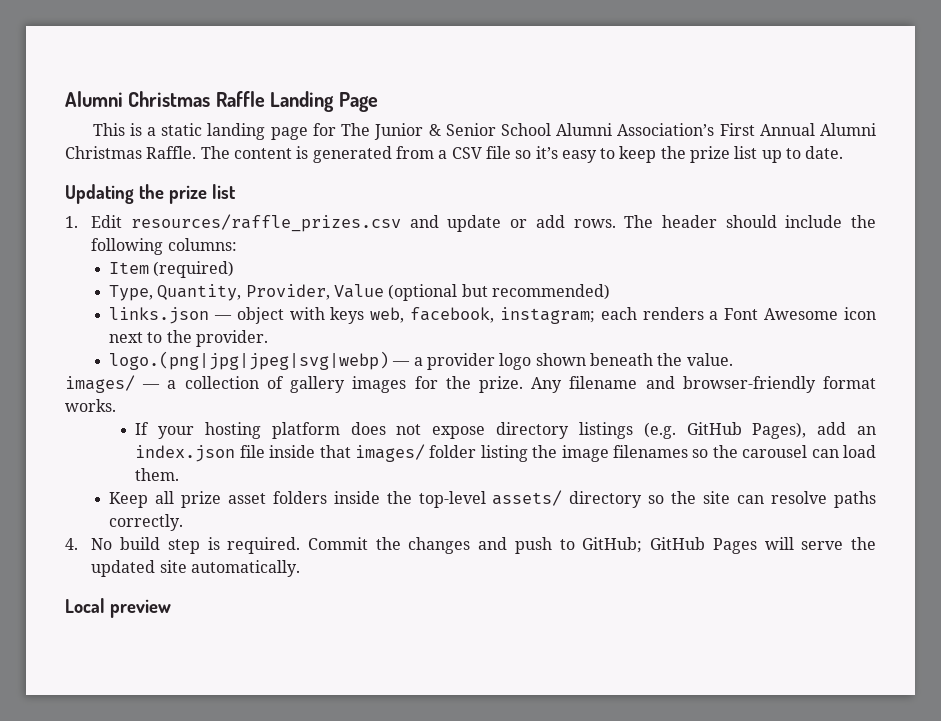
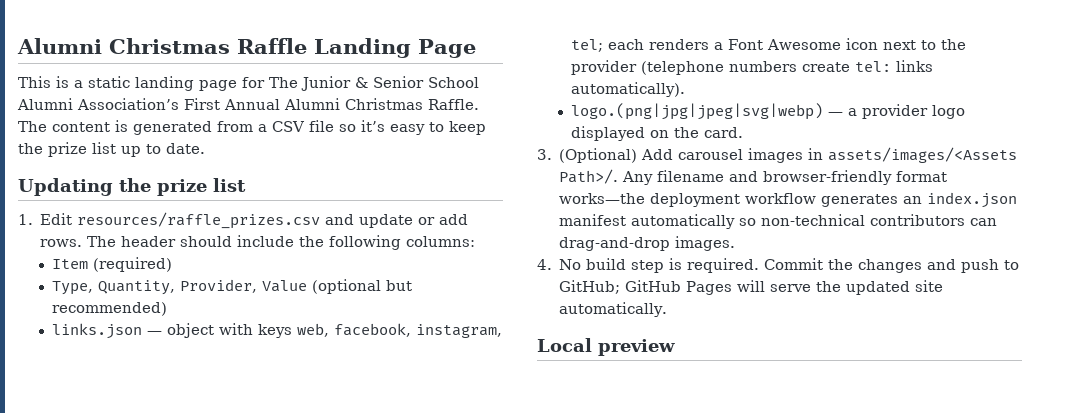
[499,307,595,324] instagram; -> [415,324,502,338] [570,39,603,52] instagram, tel;
[195,330,268,347] provider. -> [570,60,933,75] [570,82,685,97] provider (telephone numbers create tel: links automatically).
[535,353,733,366] [65,375,523,393] shown beneath the value. // images/ — a collection of gallery images for the prize. -> [570,126,743,141] [537,147,1018,163] [559,169,619,184] displayed on the card. // 3. (Optional) Add carousel images in assets/images/<Assets Path>/.
[65,399,116,412] [135,422,876,439] [135,444,876,462] [135,468,180,481] [108,490,877,508] [108,514,183,531] works. // If your hosting platform does not expose directory listings (e.g. GitHub Pages), add an index.json file inside that images/ folder listing the image filenames so the carousel can load them. // Keep all prize asset folders inside the top-level assets/ directory so the site can resolve paths correctly. -> [559,192,1018,208] [559,214,998,229] [559,236,736,251] works—the deployment workflow generates an index.json manifest automatically so non-technical contributors can drag-and-drop images.

